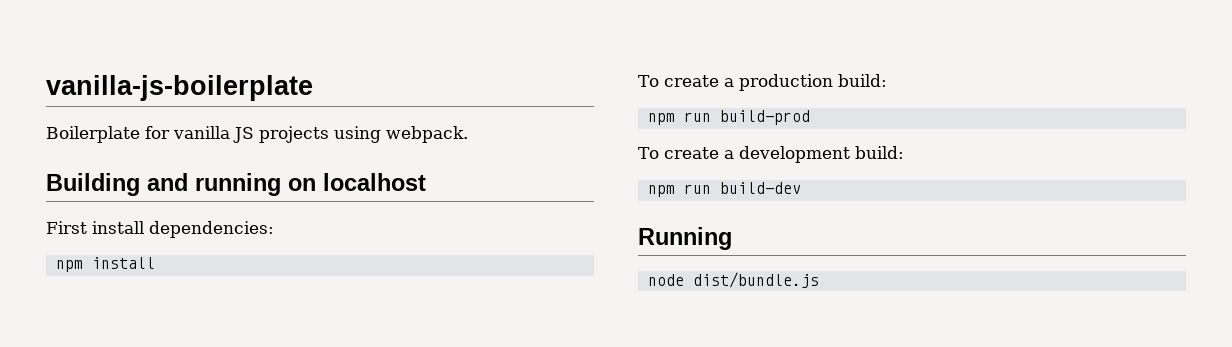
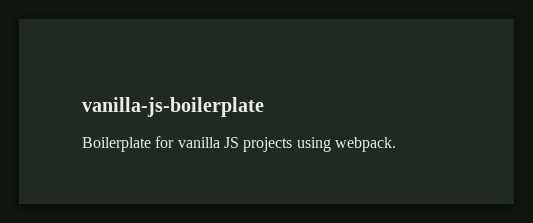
[46,173,426,196] [46,221,274,238] [55,257,155,272] [638,74,887,91] [647,110,810,125] [638,146,904,163] [647,182,801,197] [638,227,732,250] [647,272,819,288] // Building and running on localhost // First install dependencies: // npm install // To create a production build: // npm run build-prod // To create a development build: // npm run build-dev // Running // node dist/bundle.js -> (396, 144) none

